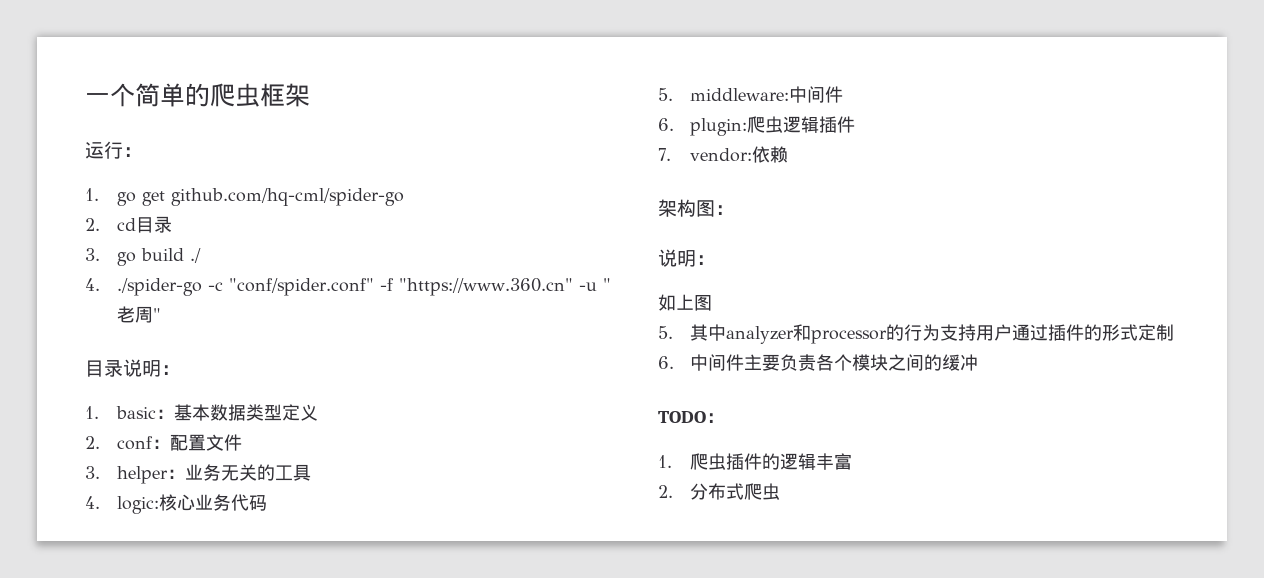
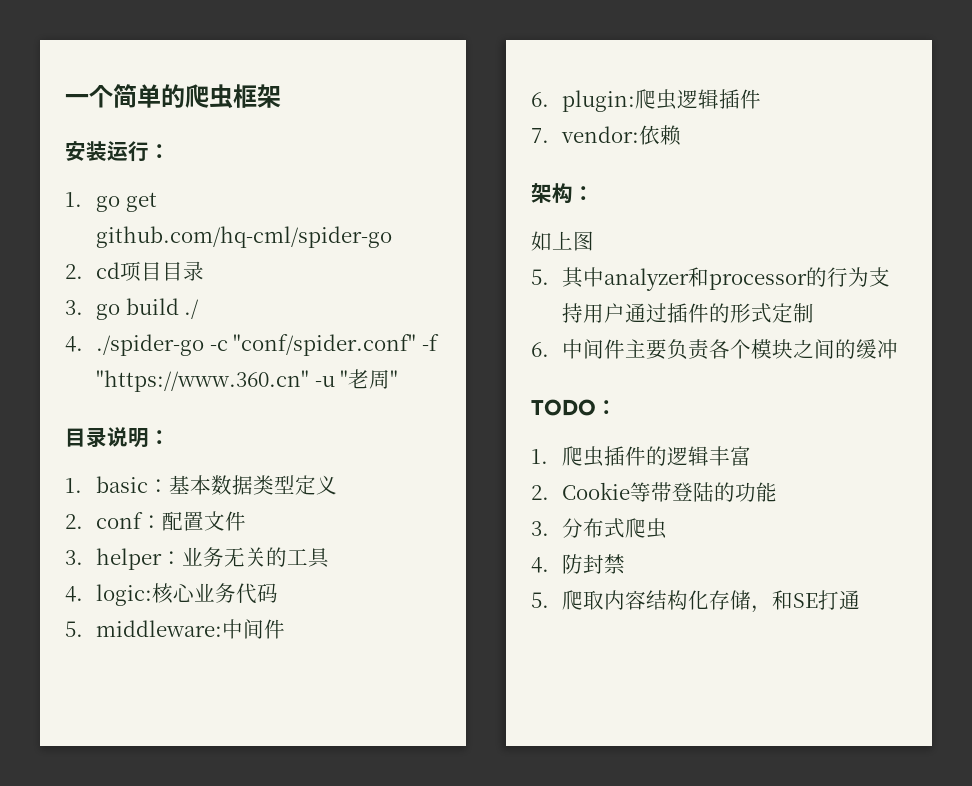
(310, 95) none -> [65,141,107,161] 安装
(136, 224) none -> [119,261,162,282] 项目
[696,200,734,217] [658,249,696,267] 图： // 说明 -> (573, 193) none
[689,483,780,500] 分布式爬虫 -> [561,482,777,502] [531,518,667,539] [531,554,625,574] [531,590,860,613] Cookie等带登陆的功能 // 3.分布式爬虫 // 4.防封禁 // 5.爬取内容结构化存储，和SE打通

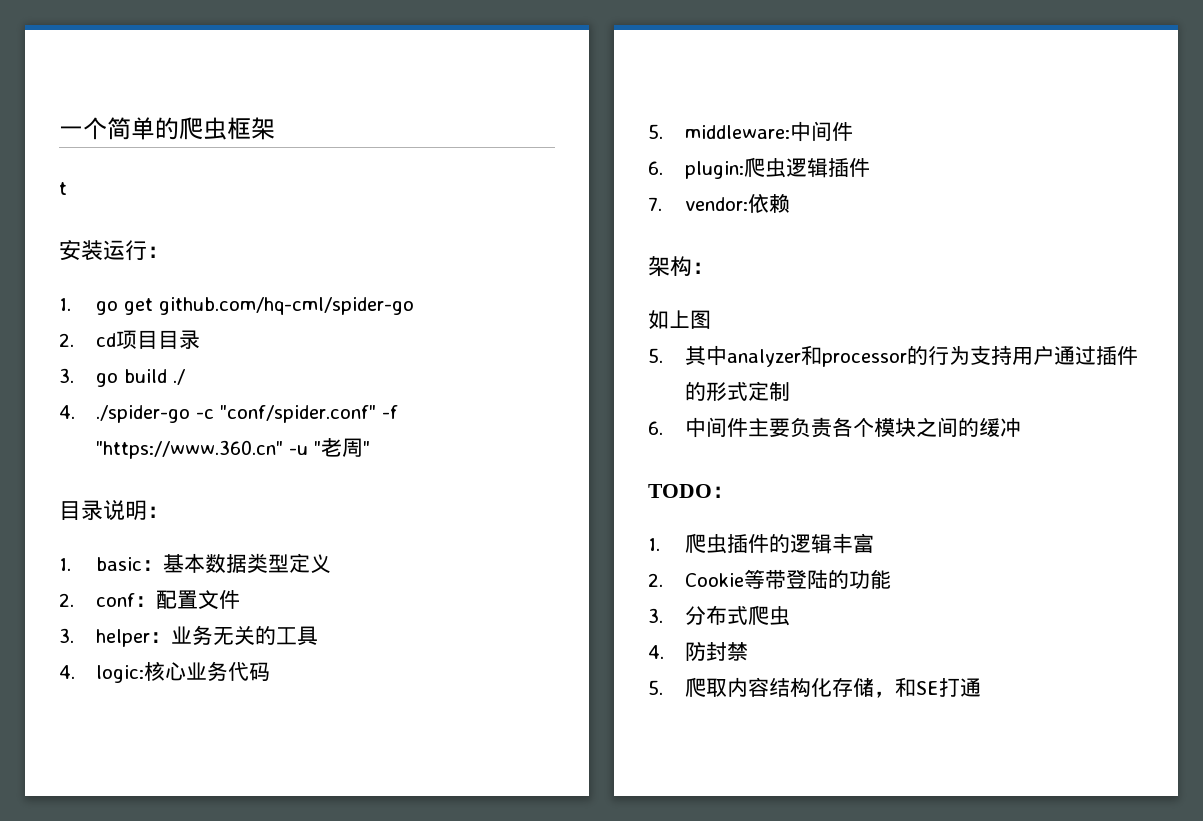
(281, 96) none -> [59,182,67,195] // t

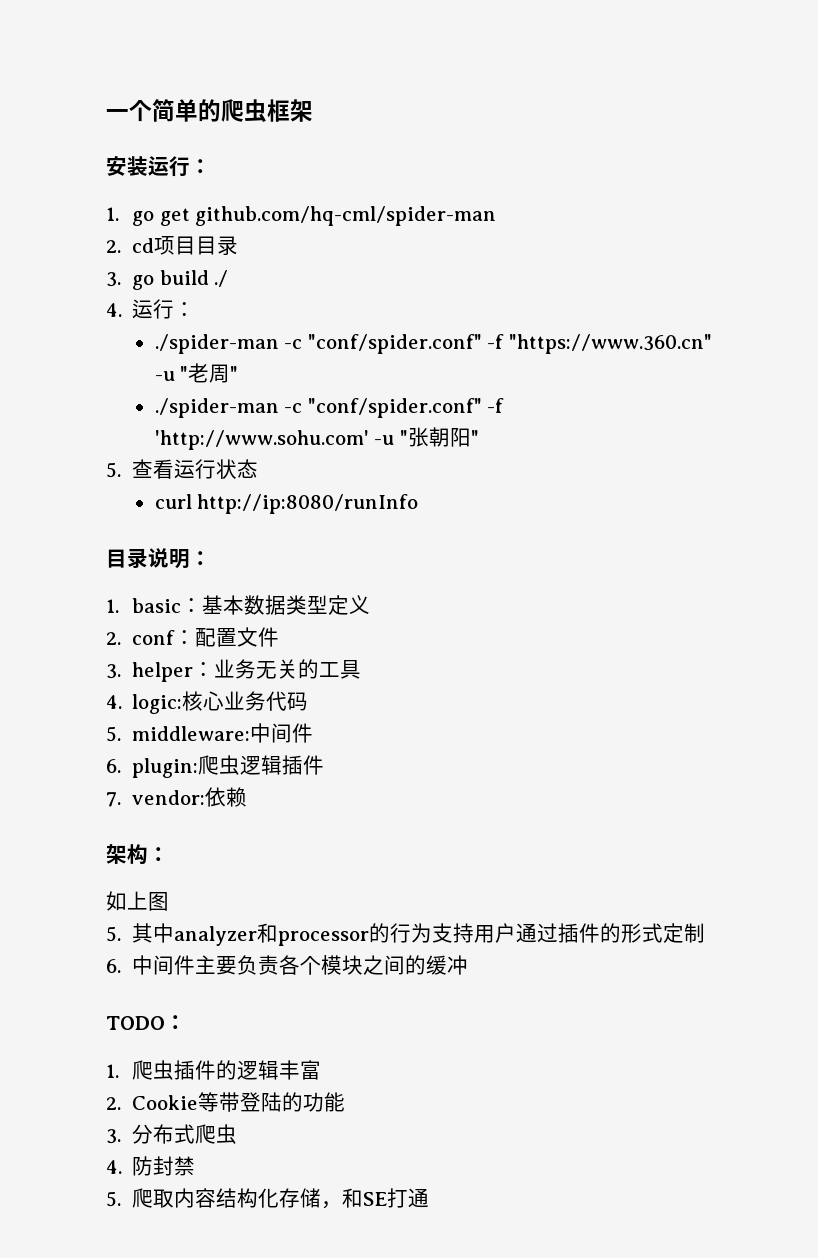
[59,182,67,195] // t -> (313, 110) none
[158,297,414,315] github.com/hq-cml/spider-go -> [195,206,497,226] github.com/hq-cml/spider-man
[95,405,190,423] ./spider-go -> [132,299,196,319] [154,334,279,354] 运行： // ./spider-man
(370, 448) none -> [154,398,505,418] [154,427,479,450] [106,459,258,479] [154,494,419,514] // ./spider-man -c "conf/spider.conf" -f 'http://www.sohu.com' -u "张朝阳" // 5.查看运行状态 // curl http://ip:8080/runInfo

